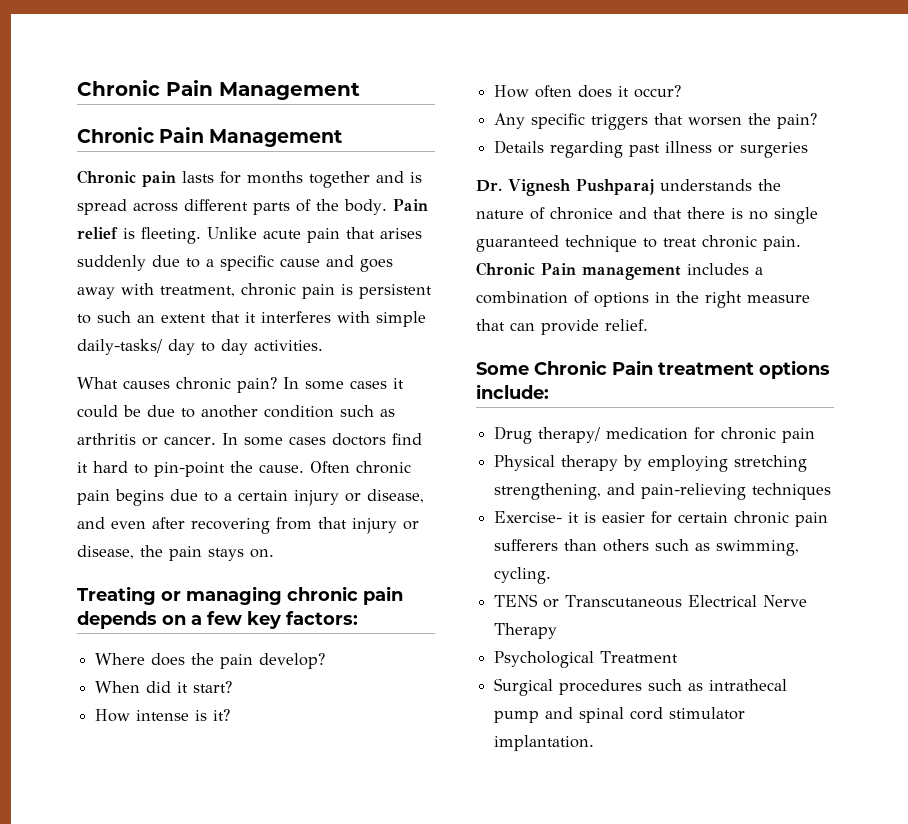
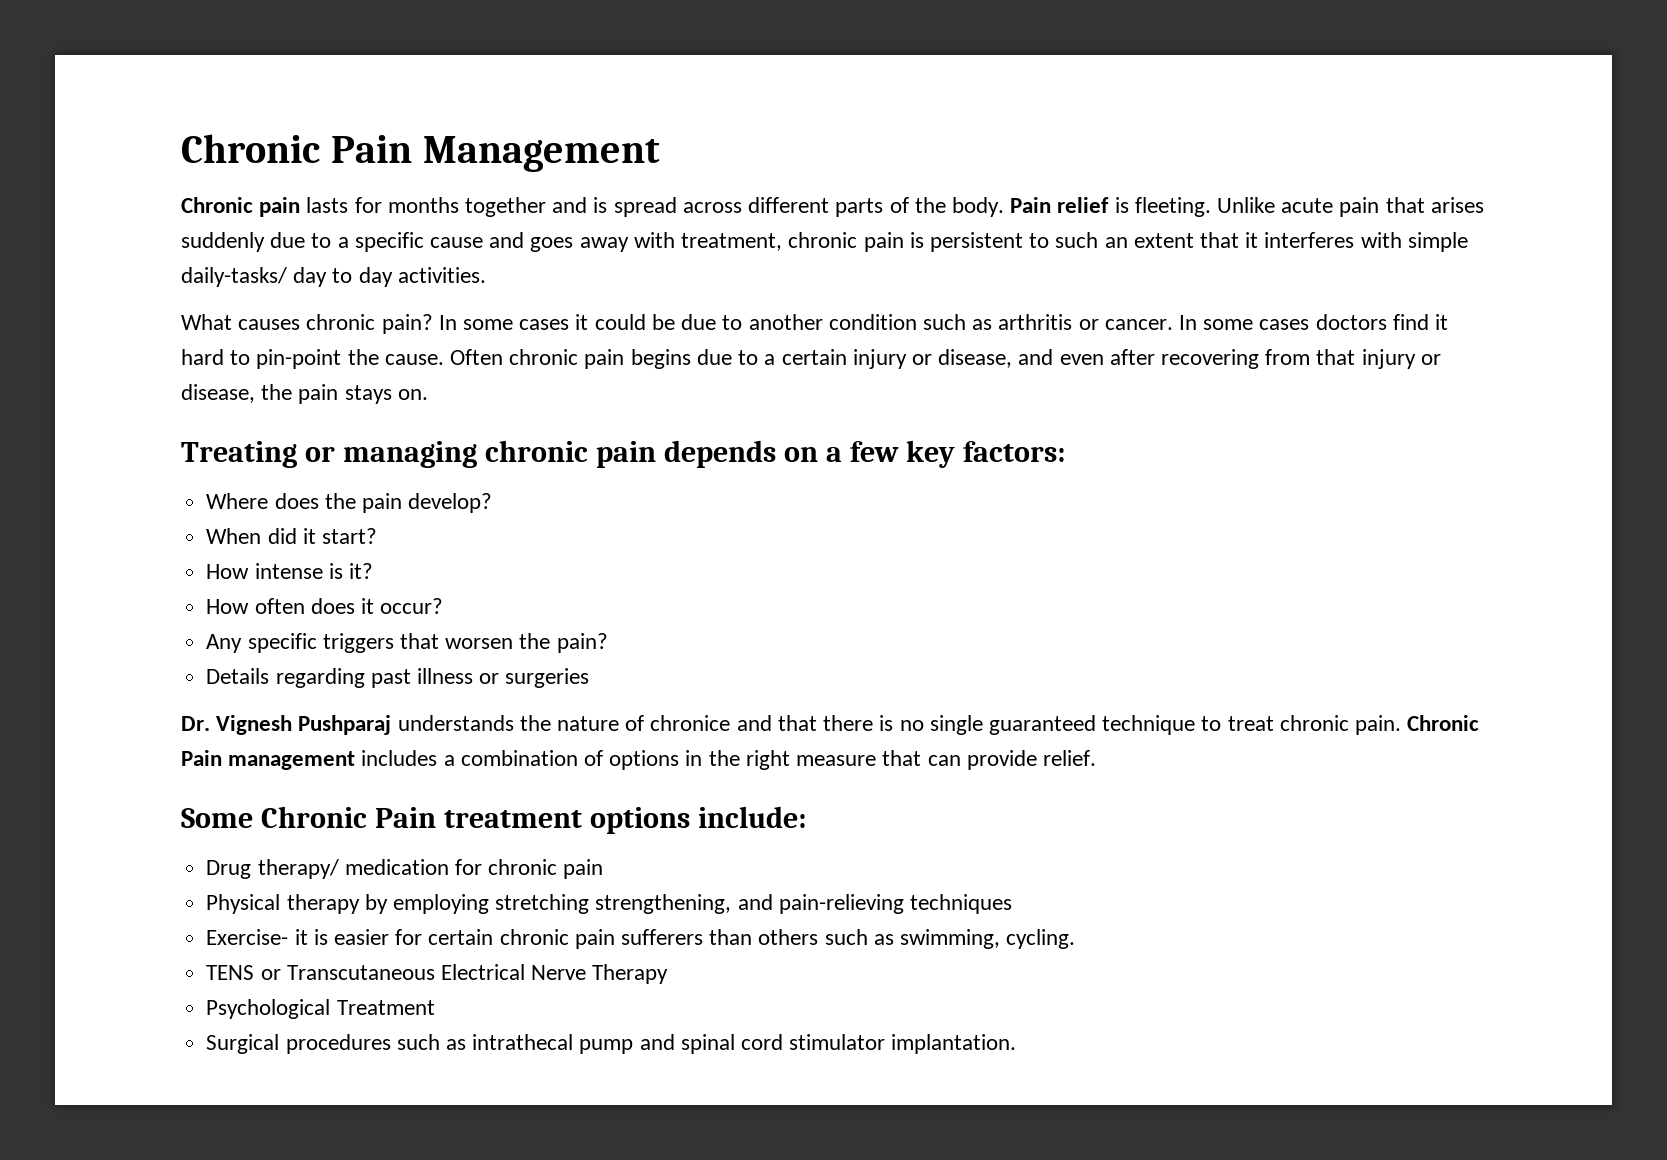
[77,80,360,100] [77,127,343,147] Chronic Pain Management // Chronic Pain Management -> [181,134,660,172] Chronic Pain Management

